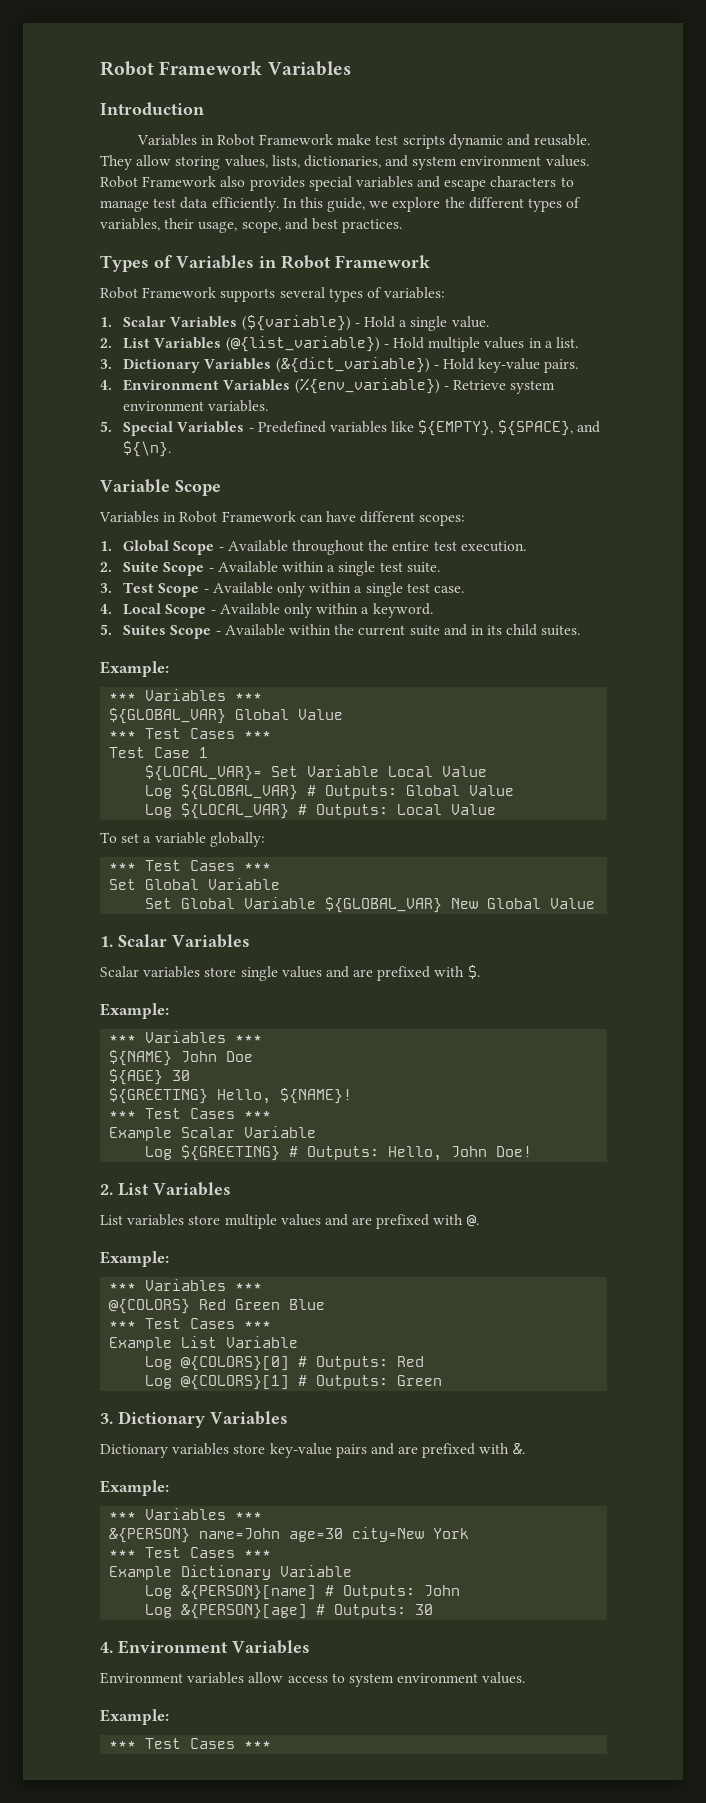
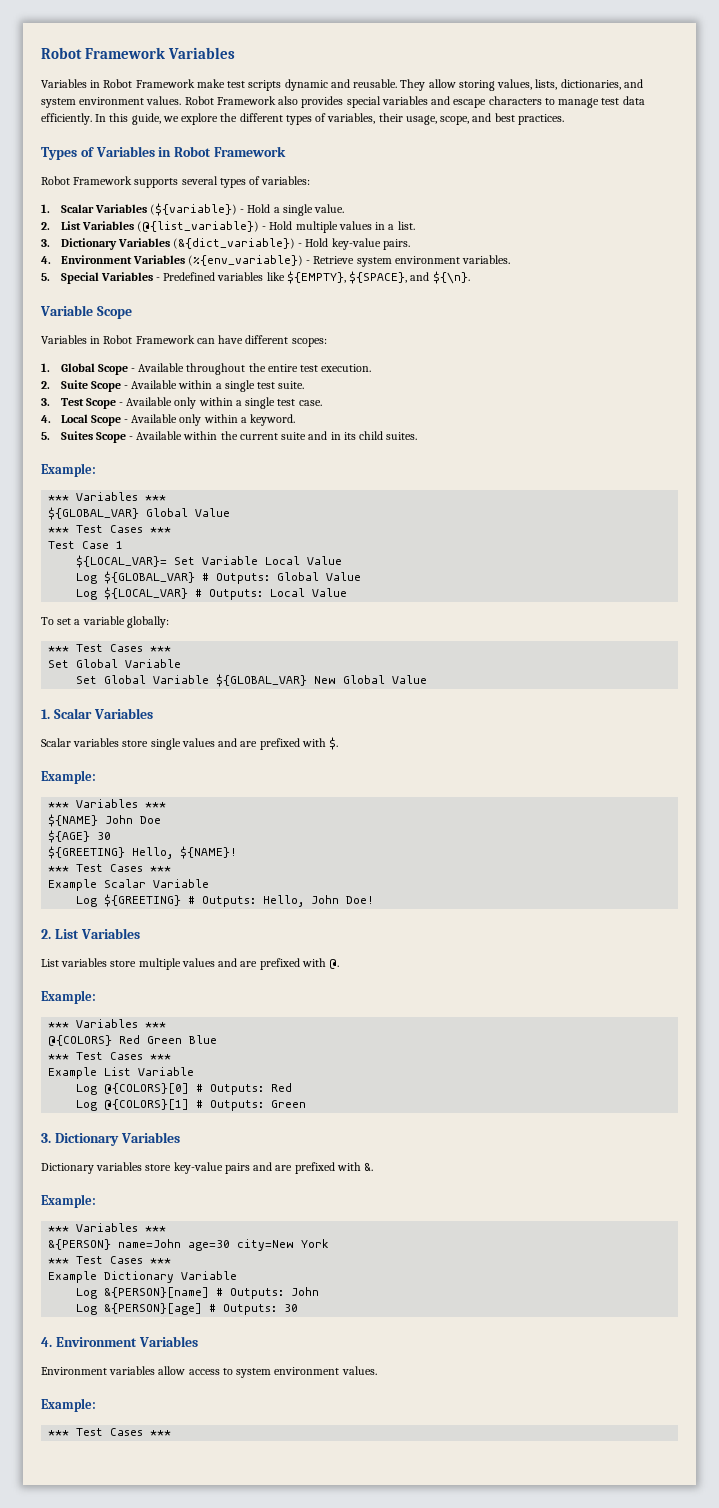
[100,102,204,115] // Introduction -> (236, 53) none

